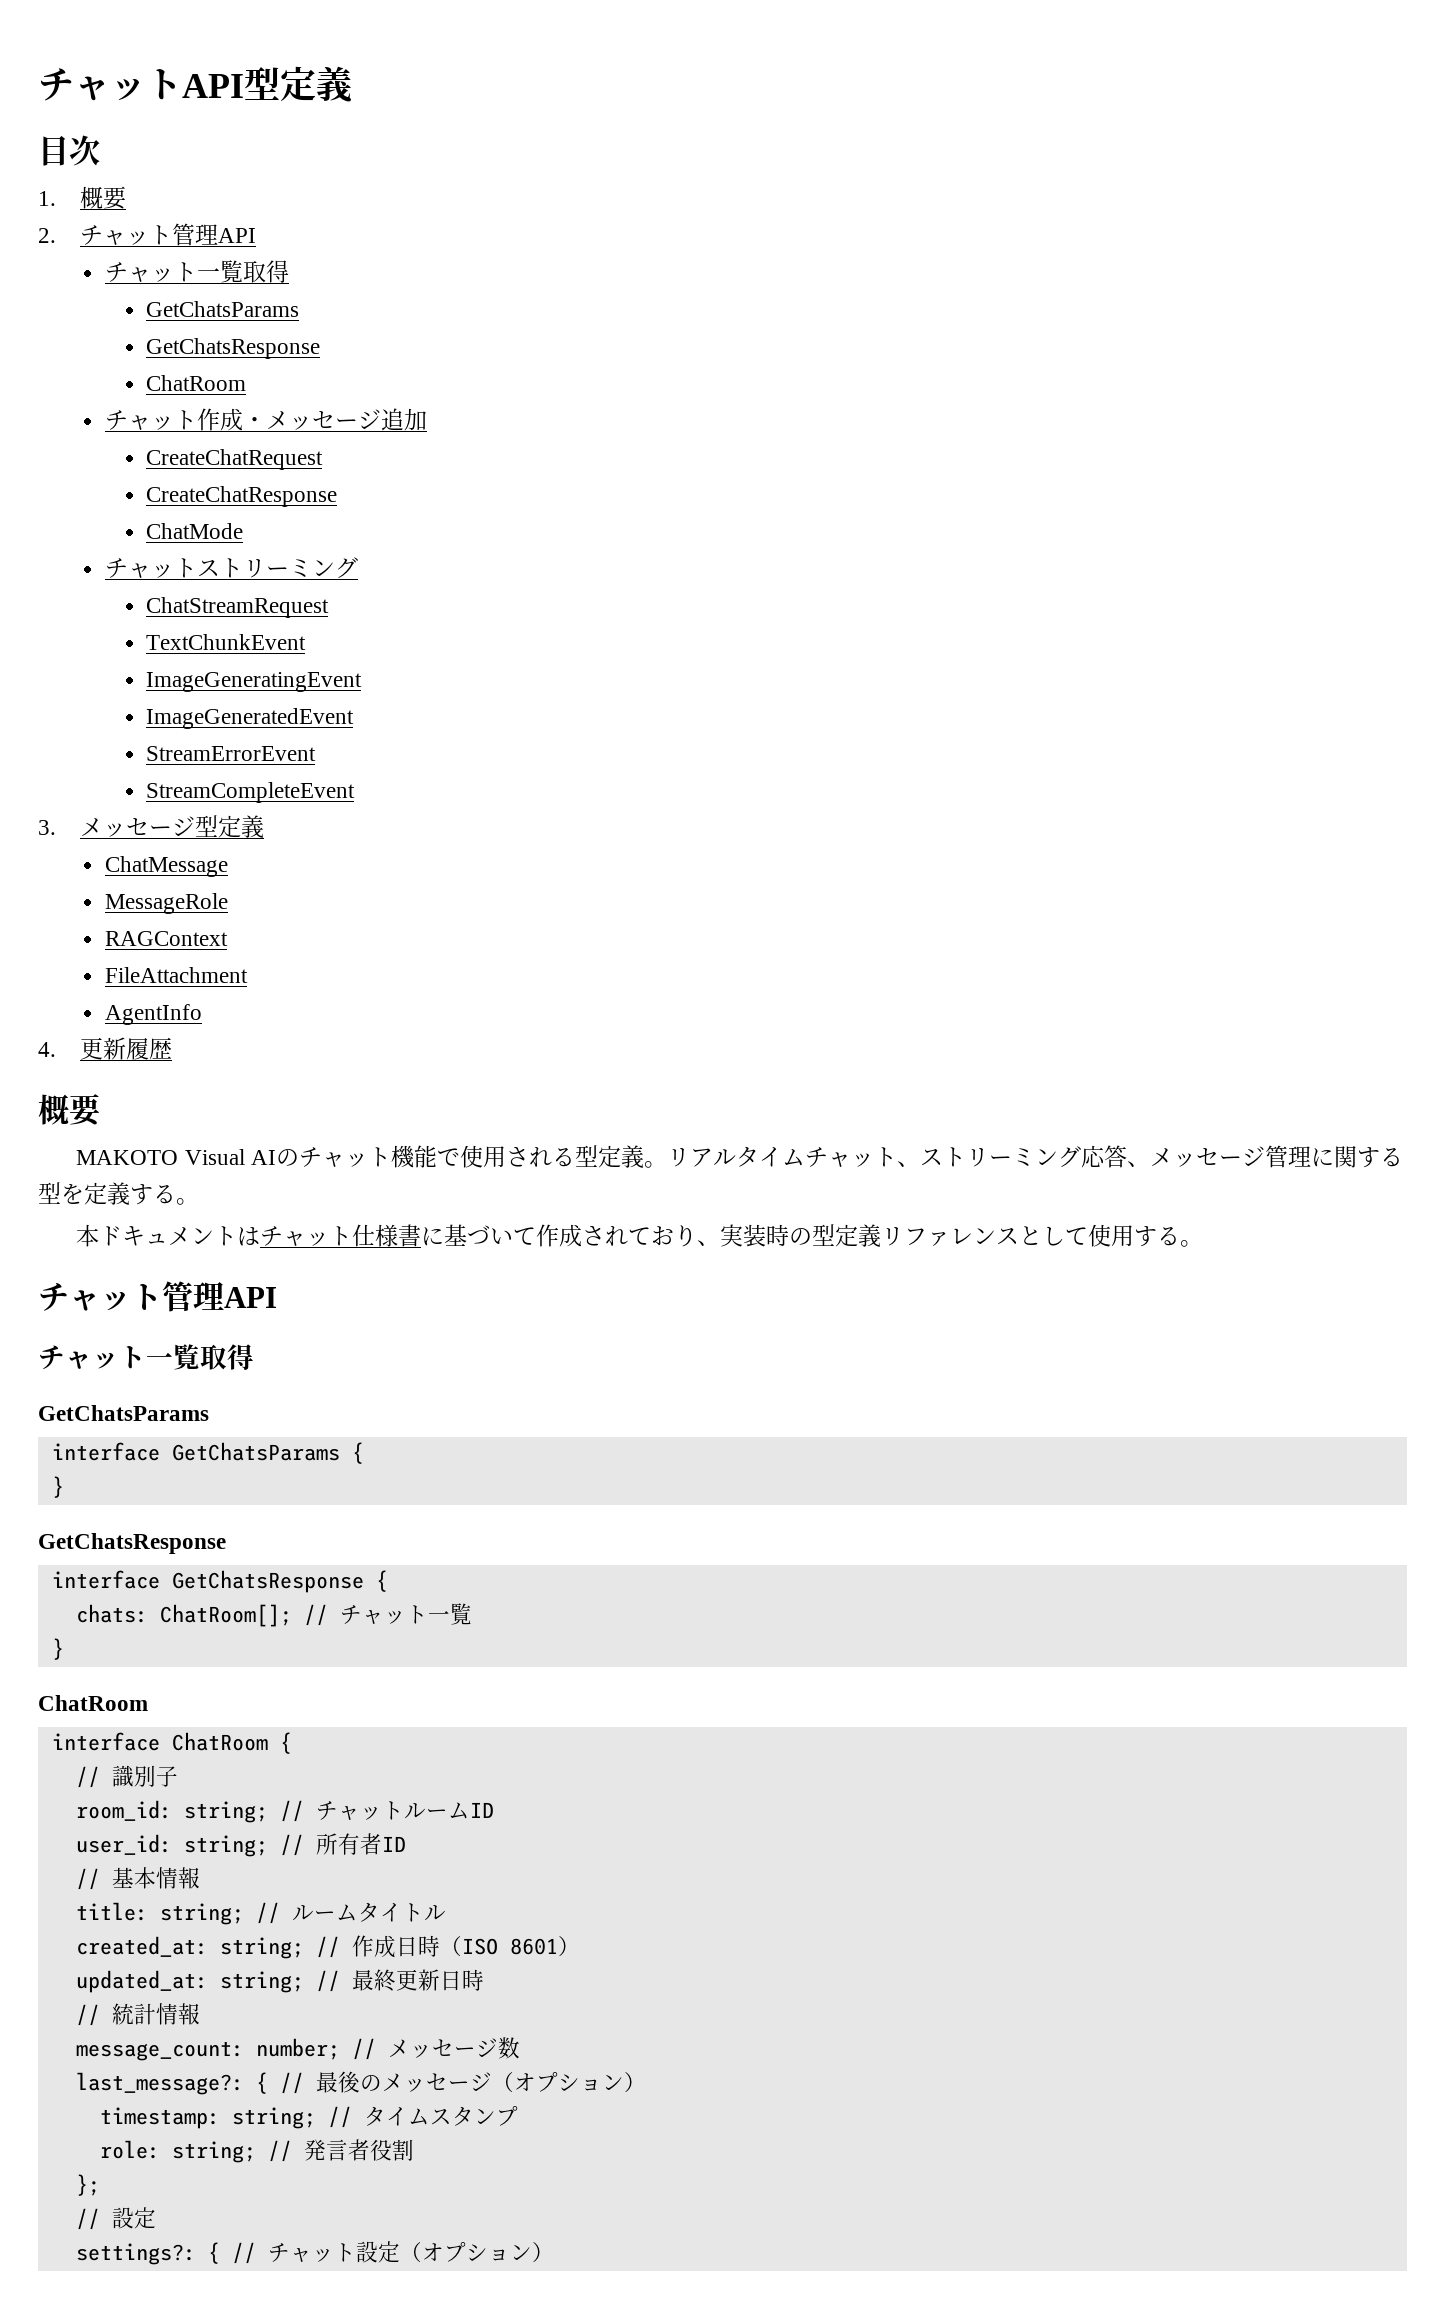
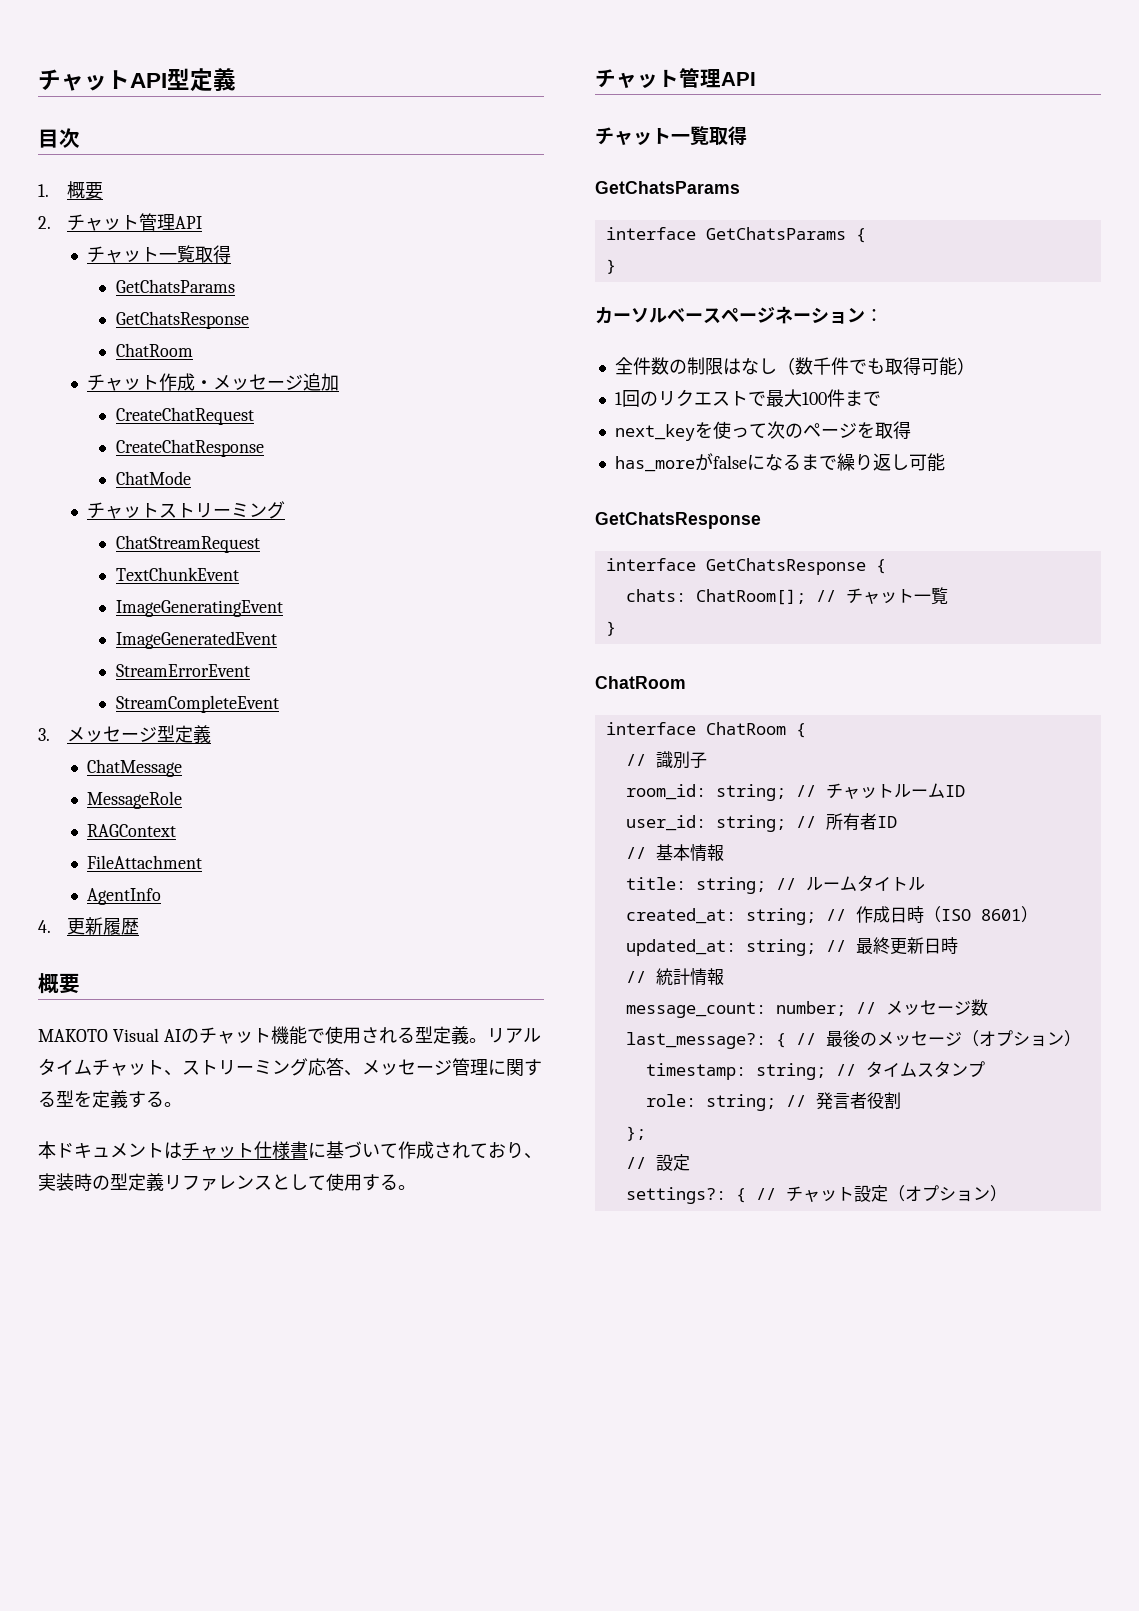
(64, 1487) none -> [595,306,883,324] [614,357,975,376] [614,389,881,407] [614,421,911,441] [614,453,945,472] // カーソルベースページネーション： // 全件数の制限はなし（数千件でも取得可能） // 1回のリクエストで最大100件まで // next_keyを使って次のページを取得 // has_moreがfalseになるまで繰り返し可能

